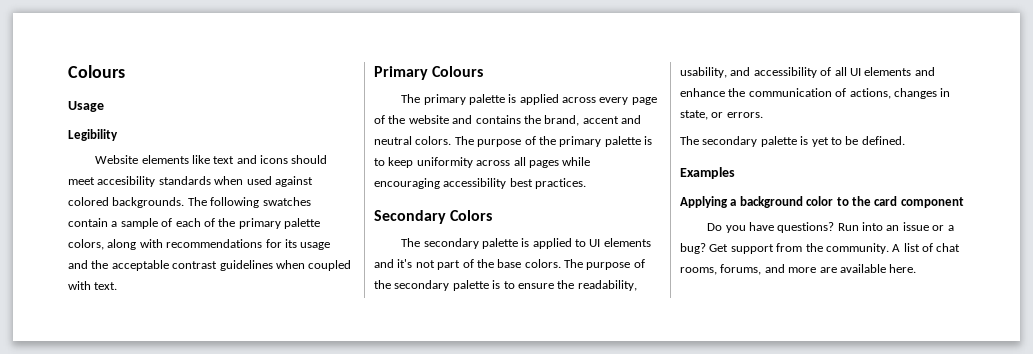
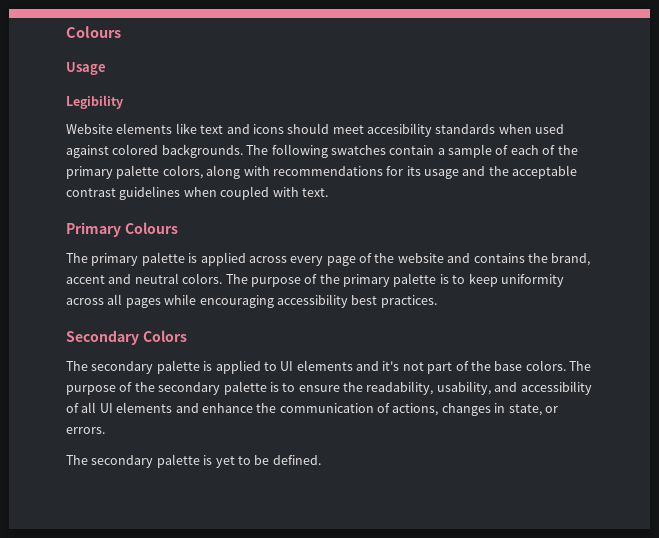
[680,167,735,179] [680,196,964,208] [707,222,954,233] [680,243,961,254] [680,264,917,275] // Examples // Applying a background color to the card component // Do you have questions? Run into an issue or a bug? Get support from the community. A list of chat rooms, forums, and more are available here. -> (321, 460) none

